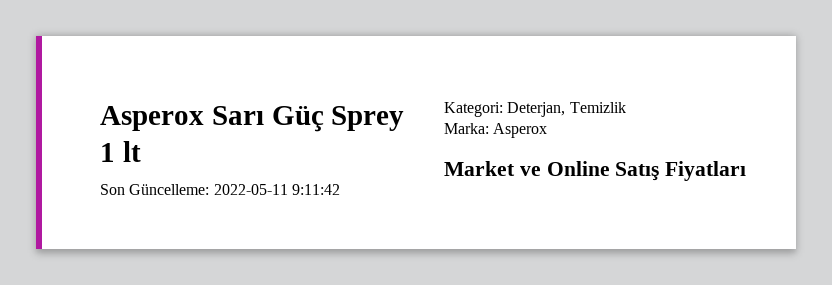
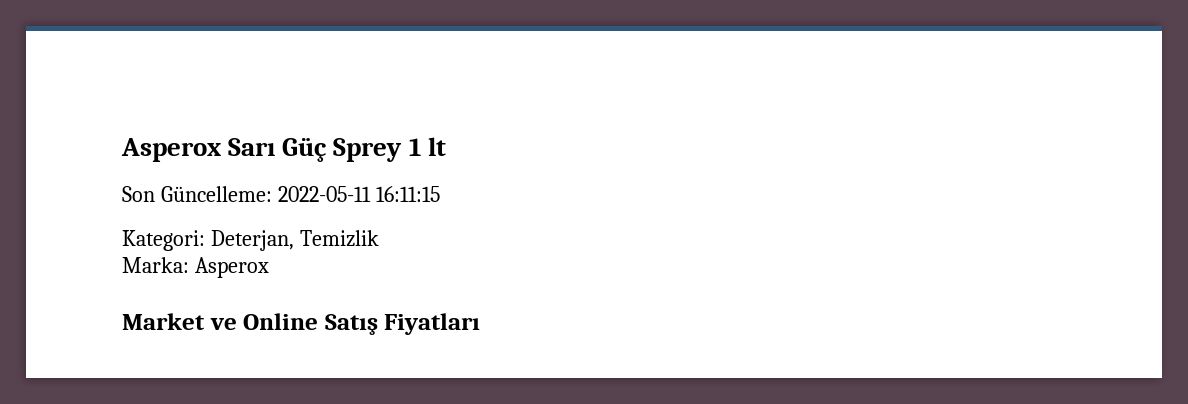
[291,184,340,195] 9:11:42 -> [375,186,440,202] 16:11:15

